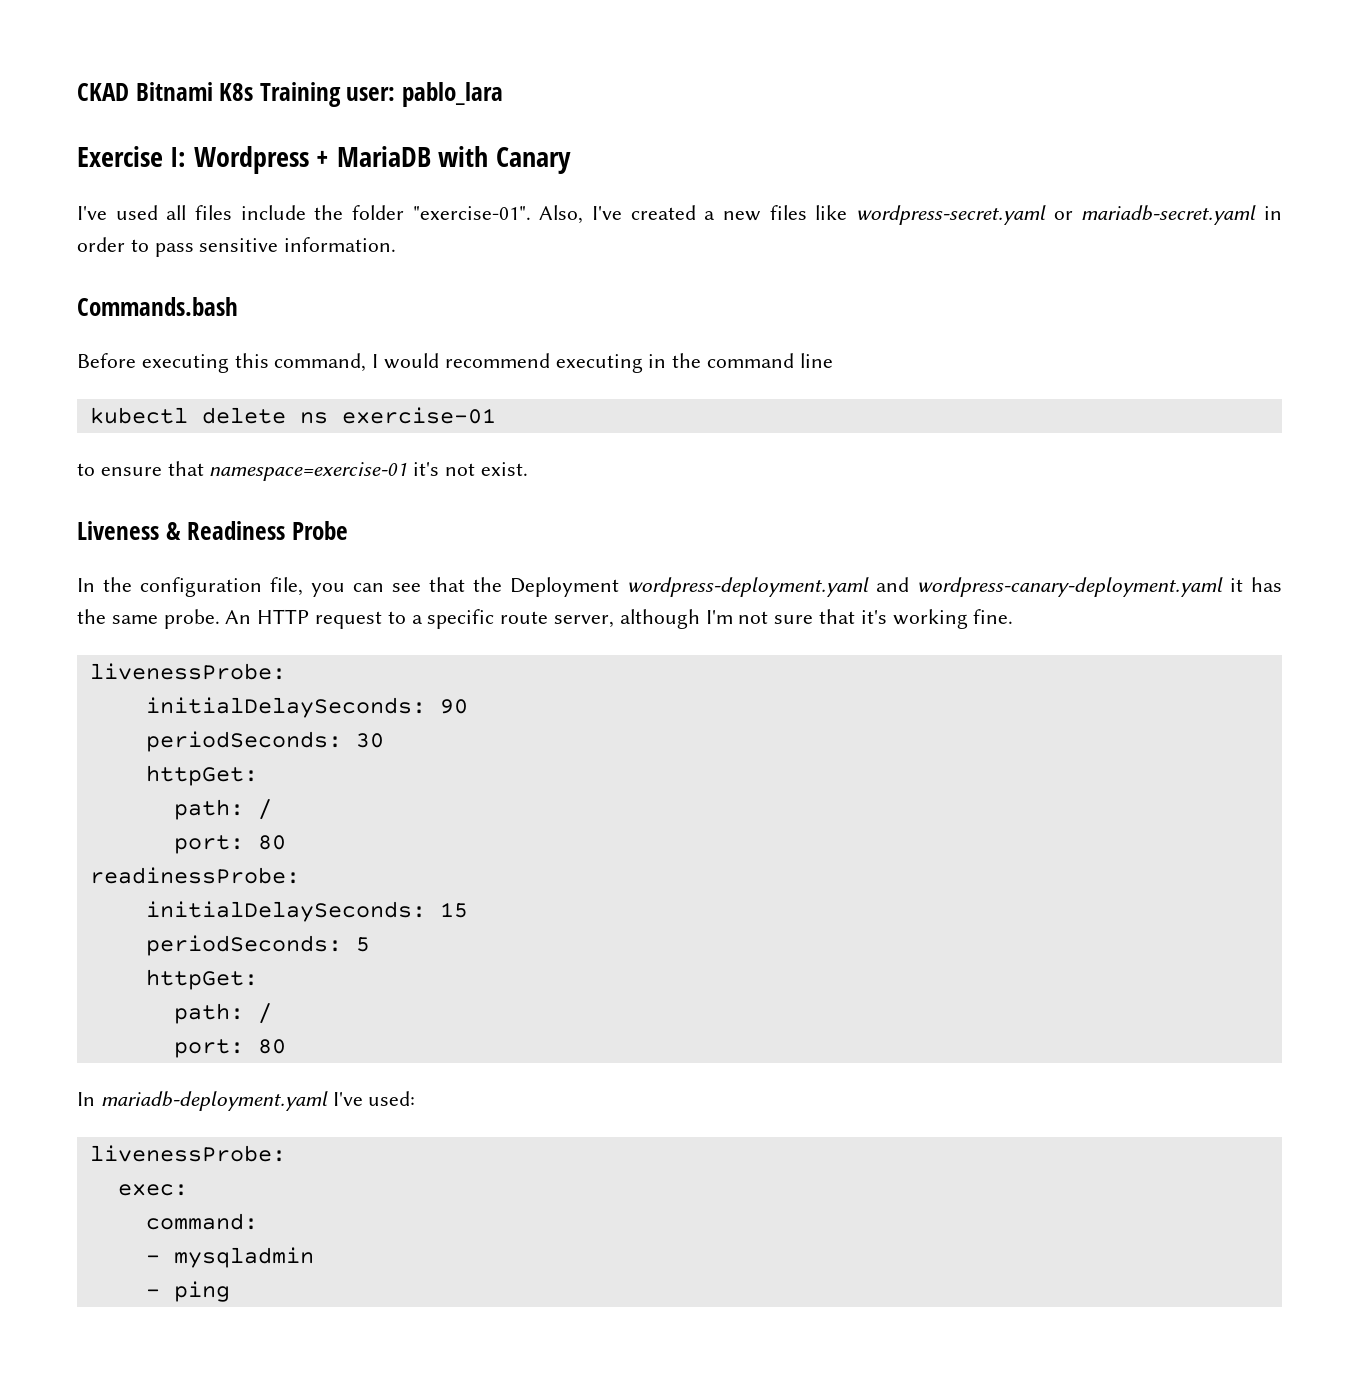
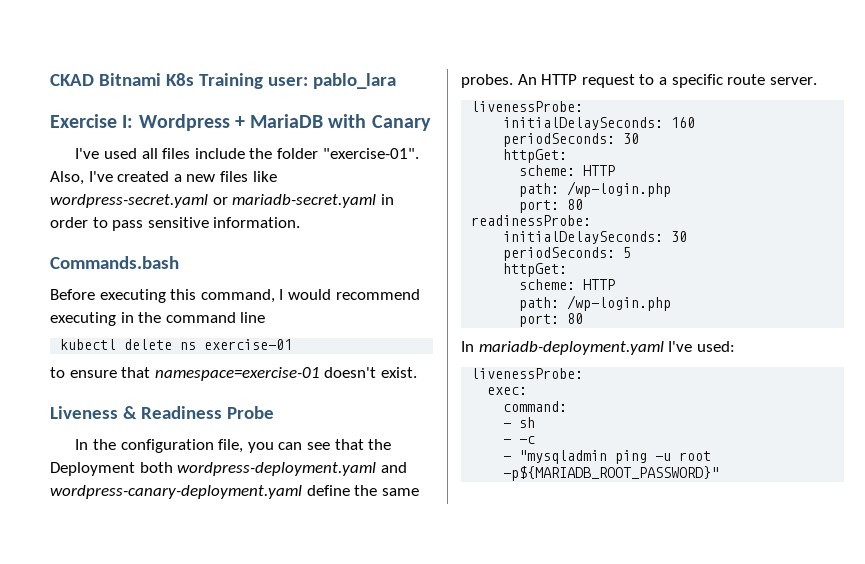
[413,462,476,476] it's not -> [324,367,377,378] doesn't
(619, 587) none -> [139,462,173,473] both
[1230,577,1282,592] it has -> [306,485,350,496] define
[163,609,220,629] probe. -> [461,74,513,88] probes.
[554,609,1014,629] server, although I'm not sure that it's working fine. -> [769,77,817,85] server.
[439,699,468,714] 90 -> [671,117,696,128] 160
[173,799,272,820] // path: / -> [519,165,616,176] [519,181,672,197] // scheme: HTTP // path: /wp-login.php
[439,902,468,918] 15 -> [671,231,688,242] 30
[173,1003,272,1024] // path: / -> [519,279,616,290] [519,295,672,311] // scheme: HTTP // path: /wp-login.php
[173,1247,314,1268] [145,1281,230,1302] mysqladmin // - ping -> [519,417,536,428] [503,436,536,444] [503,450,712,464] [503,466,720,481] sh // - -c // - "mysqladmin ping -u root -p${MARIADB_ROOT_PASSWORD}"

